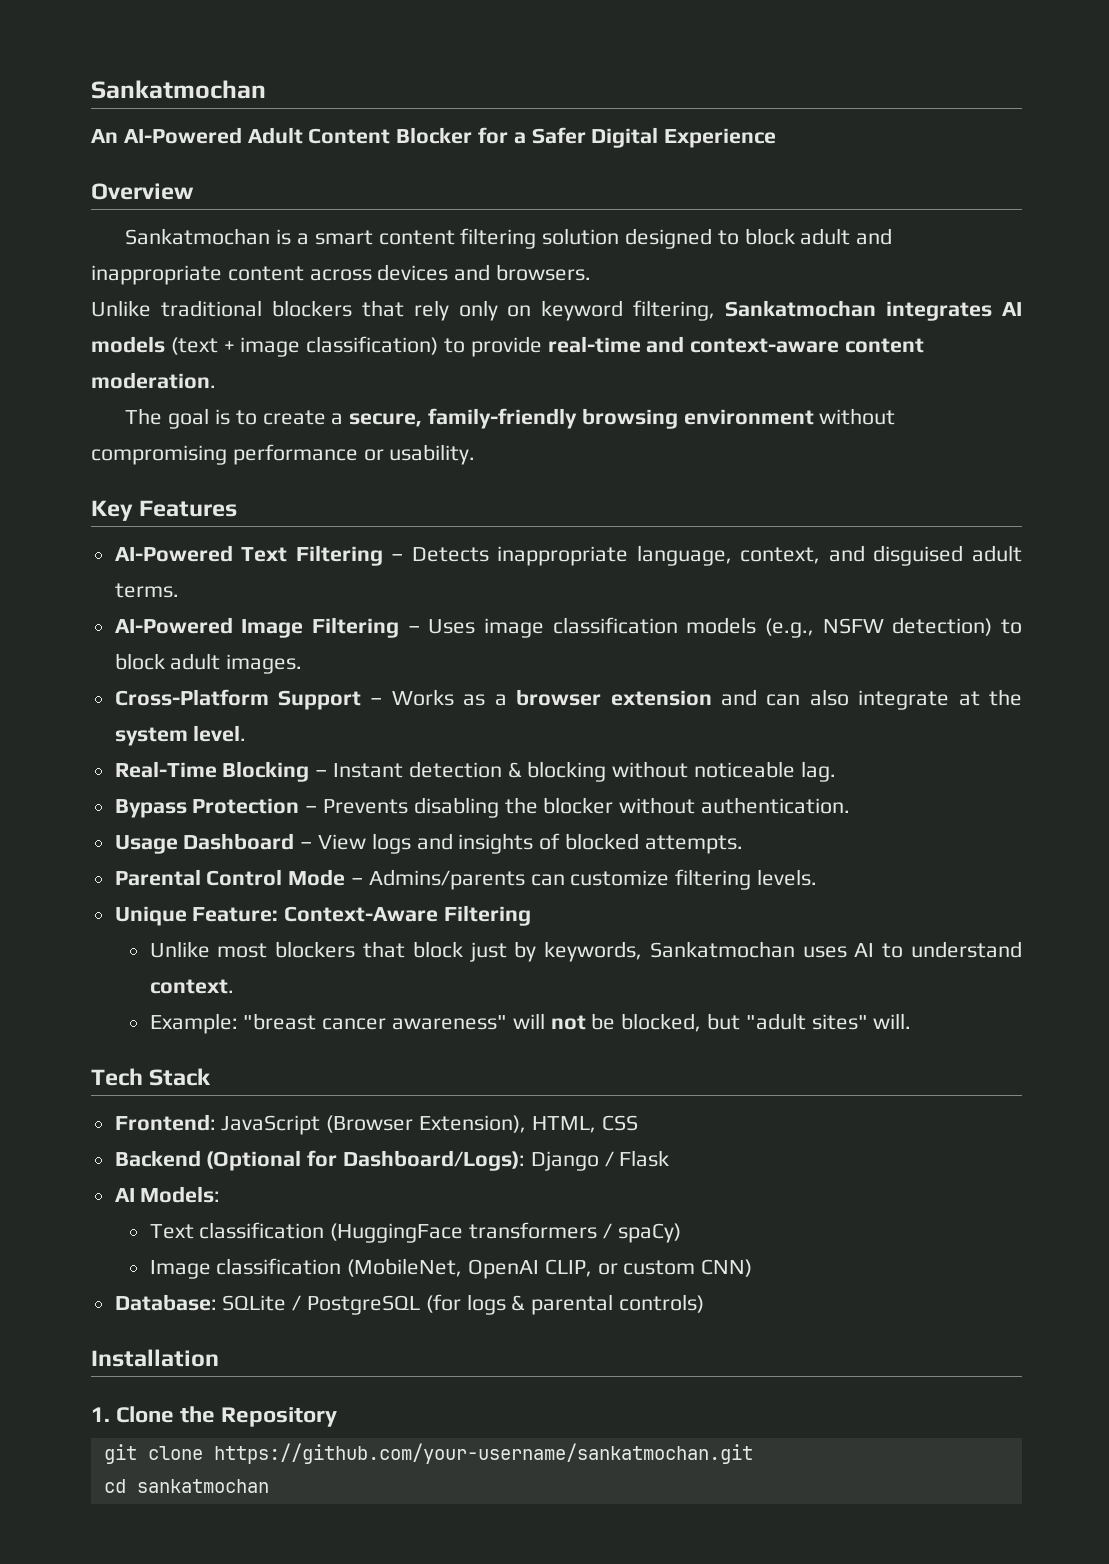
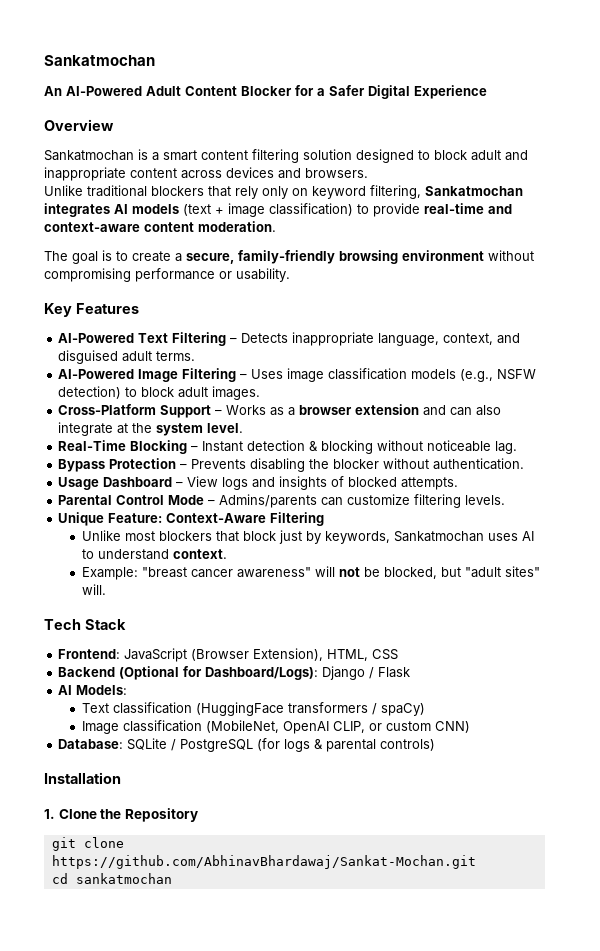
[213,1443,753,1464] https://github.com/your-username/sankatmochan.git -> [51,855,476,869] https://github.com/AbhinavBhardawaj/Sankat-Mochan.git

